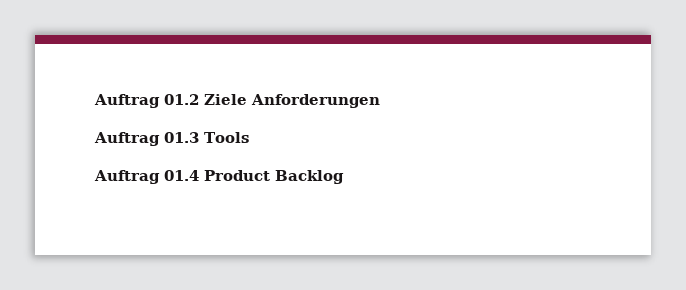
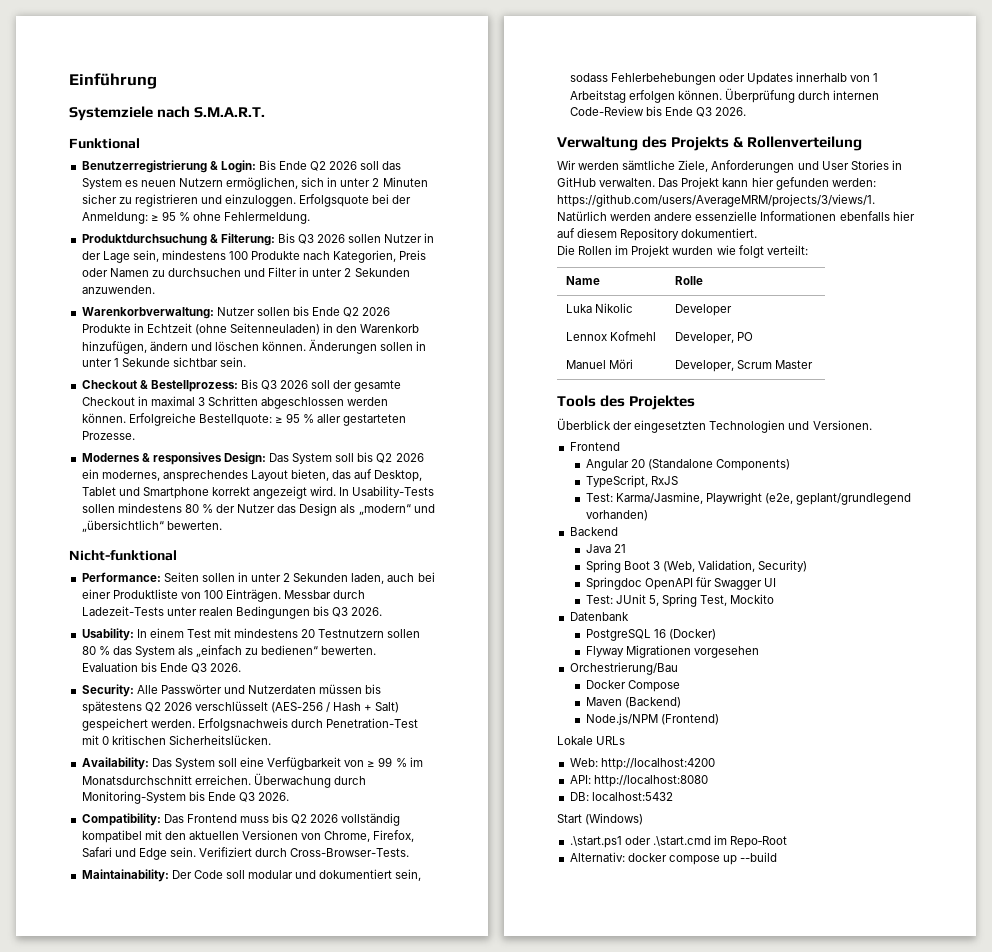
[94,94,380,108] [94,132,249,146] [94,170,344,184] Auftrag 01.2 Ziele Anforderungen // Auftrag 01.3 Tools // Auftrag 01.4 Product Backlog -> [69,73,157,89] [69,106,266,121] [69,138,140,149] [81,160,402,173] [81,177,428,190] [81,194,412,207] [81,211,311,224] [81,233,435,246] [81,250,427,263] [81,267,410,277] [81,285,155,294] [81,306,391,319] [81,323,420,335] [81,339,427,354] [81,357,247,367] [81,379,402,392] [81,396,389,409] [81,413,407,426] [81,431,135,440] [81,452,424,465] [81,469,423,482] [81,486,435,499] [81,503,435,516] [81,520,222,532] [69,550,177,561] [81,572,435,584] [81,589,366,602] [81,606,383,619] [81,628,421,641] [81,645,377,657] [81,662,242,673] [81,684,382,697] [81,701,400,714] [81,718,419,731] [81,735,271,745] [81,757,423,770] [81,773,366,788] [81,791,290,804] [81,813,401,826] [81,830,415,843] [81,847,410,860] [81,869,422,882] [569,72,879,85] [569,88,880,103] [569,106,747,117] [557,136,863,151] [557,160,902,173] [557,177,876,190] [557,194,875,207] [557,211,915,221] [557,228,758,241] [557,245,808,258] [565,276,600,285] [674,276,703,285] [565,303,634,313] [674,304,732,316] [565,331,657,341] [674,332,754,344] [565,359,634,369] [674,360,814,372] [557,395,696,410] [557,418,872,433] [569,442,620,451] [585,459,791,471] [585,475,678,488] [585,492,912,505] [585,510,648,521] [569,527,618,536] [585,544,626,553] [585,560,808,573] [585,577,777,590] [585,594,775,607] [569,612,629,621] [585,629,716,641] [585,645,759,658] [569,662,678,675] [585,680,680,692] [585,697,681,708] [585,713,719,725] [557,736,626,745] [569,758,715,770] [569,775,708,787] [569,792,673,801] [557,813,644,825] [569,835,788,848] [569,852,778,865] Einführung // Systemziele nach S.M.A.R.T. // Funktional // Benutzerregistrierung & Login: Bis Ende Q2 2026 soll das System es neuen Nutzern ermöglichen, sich in unter 2 Minuten sicher zu registrieren und einzuloggen. Erfolgsquote bei der Anmeldung: ≥ 95 % ohne Fehlermeldung. // Produktdurchsuchung & Filterung: Bis Q3 2026 sollen Nutzer in der Lage sein, mindestens 100 Produkte nach Kategorien, Preis oder Namen zu durchsuchen und Filter in unter 2 Sekunden anzuwenden. // Warenkorbverwaltung: Nutzer sollen bis Ende Q2 2026 Produkte in Echtzeit (ohne Seitenneuladen) in den Warenkorb hinzufügen, ändern und löschen können. Änderungen sollen in unter 1 Sekunde sichtbar sein. // Checkout & Bestellprozess: Bis Q3 2026 soll der gesamte Checkout in maximal 3 Schritten abgeschlossen werden können. Erfolgreiche Bestellquote: ≥ 95 % aller gestarteten Prozesse. // Modernes & responsives Design: Das System soll bis Q2 2026 ein modernes, ansprechendes Layout bieten, das auf Desktop, Tablet und Smartphone korrekt angezeigt wird. In Usability-Tests sollen mindestens 80 % der Nutzer das Design als „modern“ und „übersichtlich“ bewerten. // Nicht-funktional // Performance: Seiten sollen in unter 2 Sekunden laden, auch bei einer Produktliste von 100 Einträgen. Messbar durch Ladezeit-Tests unter realen Bedingungen bis Q3 2026. // Usability: In einem Test mit mindestens 20 Testnutzern sollen 80 % das System als „einfach zu bedienen“ bewerten. Evaluation bis Ende Q3 2026. // Security: Alle Passwörter und Nutzerdaten müssen bis spätestens Q2 2026 verschlüsselt (AES-256 / Hash + Salt) gespeichert werden. Erfolgsnachweis durch Penetration-Test mit 0 kritischen Sicherheitslücken. // Availability: Das System soll eine Verfügbarkeit von ≥ 99 % im Monatsdurchschnitt erreichen. Überwachung durch Monitoring-System bis Ende Q3 2026. // Compatibility: Das Frontend muss bis Q2 2026 vollständig kompatibel mit den aktuellen Versionen von Chrome, Firefox, Safari und Edge sein. Verifiziert durch Cross-Browser-Tests. // Maintainability: Der Code soll modular und dokumentiert sein, sodass Fehlerbehebungen oder Updates innerhalb von 1 Arbeitstag erfolgen können. Überprüfung durch internen Code-Review bis Ende Q3 2026. // Verwaltung des Projekts & Rollenverteilung // Wir werden sämtliche Ziele, Anforderungen und User Stories in GitHub verwalten. Das Projekt kann hier gefunden werden: https://github.com/users/AverageMRM/projects/3/views/1. Natürlich werden andere essenzielle Informationen ebenfalls hier auf diesem Repository dokumentiert. // Die Rollen im Projekt wurden wie folgt verteilt: // Name | Rolle // Luka Nikolic | Developer // Lennox Kofmehl | Developer, PO // Manuel Möri | Developer, Scrum Master // Tools des Projektes // Überblick der eingesetzten Technologien und Versionen. // Frontend // Angular 20 (Standalone Components) // TypeScript, RxJS // Test: Karma/Jasmine, Playwright (e2e, geplant/grundlegend vorhanden) // Backend // Java 21 // Spring Boot 3 (Web, Validation, Security) // Springdoc OpenAPI für Swagger UI // Test: JUnit 5, Spring Test, Mockito // Datenbank // PostgreSQL 16 (Docker) // Flyway Migrationen vorgesehen // Orchestrierung/Bau // Docker Compose // Maven (Backend) // Node.js/NPM (Frontend) // Lokale URLs // Web: http://localhost:4200 // API: http://localhost:8080 // DB: localhost:5432 // Start (Windows) // .\start.ps1 oder .\start.cmd im Repo‑Root // Alternativ: docker compose up --build

